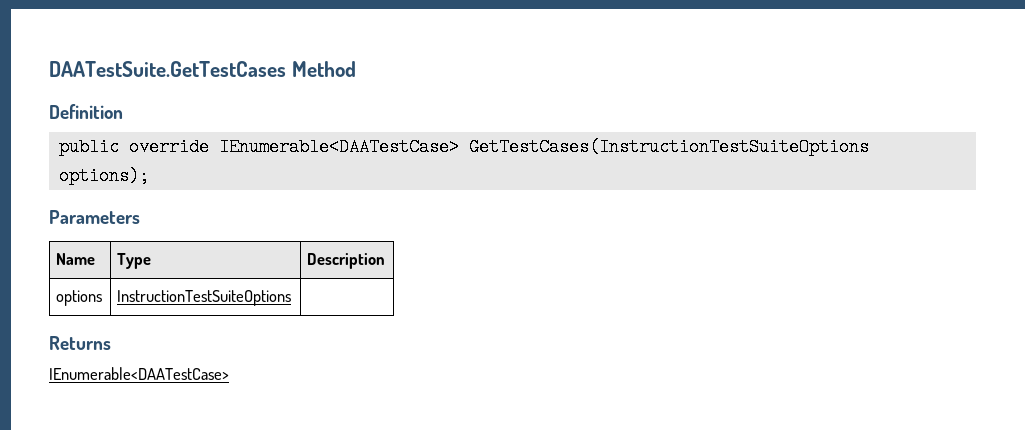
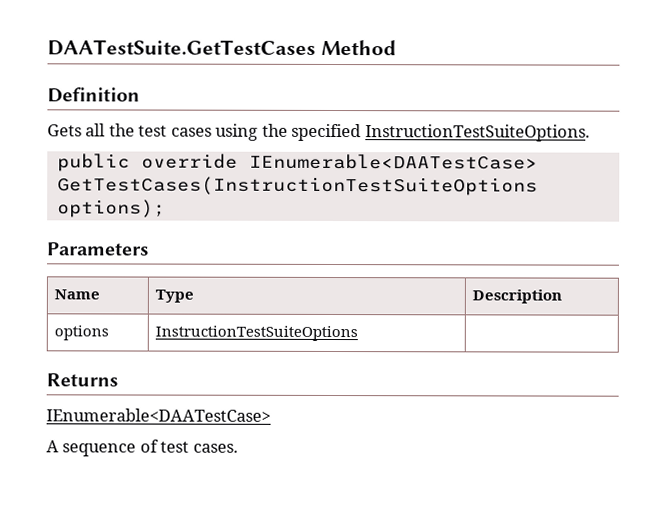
(123, 111) none -> [47,123,590,142] // Gets all the test cases using the specified InstructionTestSuiteOptions.
(229, 373) none -> [46,439,238,457] // A sequence of test cases.

